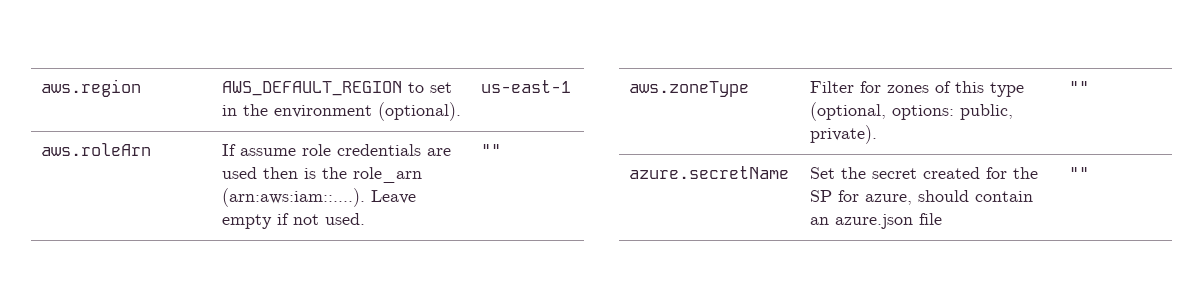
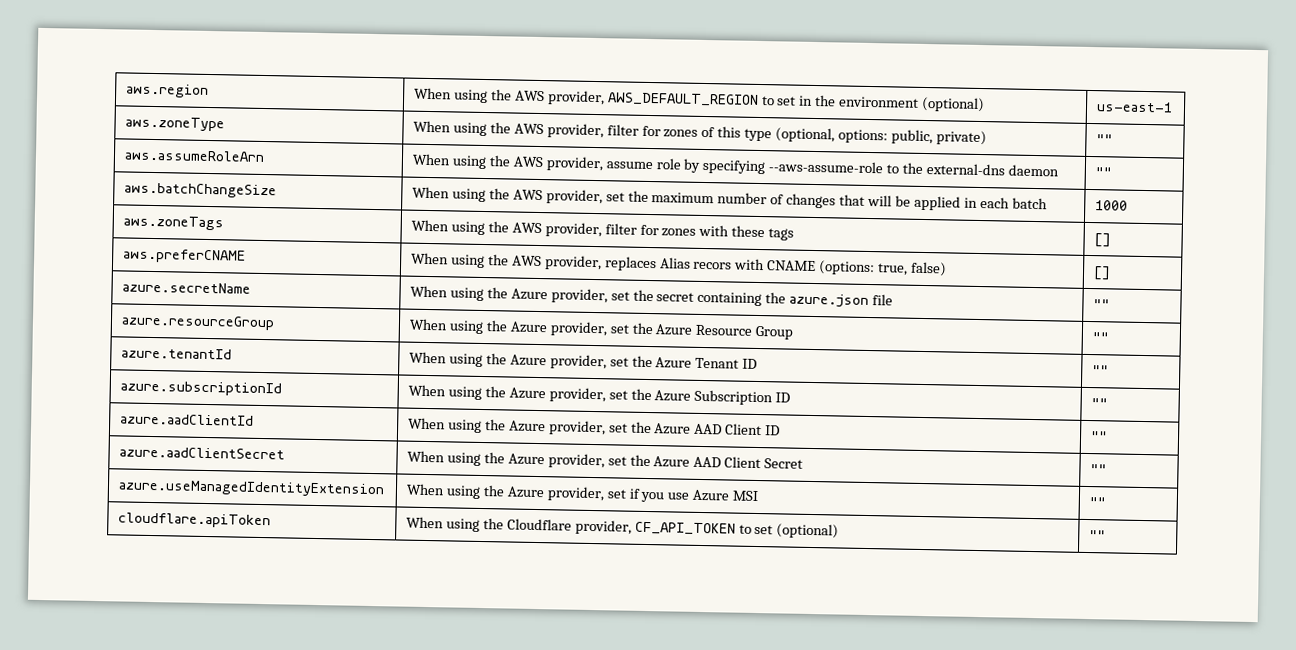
(142, 88) none -> [414,87,605,106] When using the AWS provider,
[378,102,462,121] (optional). -> [921,96,986,113] (optional)
[41,143,152,156] [222,144,452,156] [222,167,423,183] [222,188,417,207] [222,213,366,229] [481,144,502,156] [629,81,750,97] [810,81,855,93] aws.roleArn | If assume role credentials are used then is the role_arn (arn:aws:iam::....). Leave empty if not used. | "" // aws.zoneType | Filter -> [125,116,226,132] [413,120,639,139] aws.zoneType | When using the AWS provider, filter
[810,125,878,144] [1069,81,1090,93] [629,166,790,179] [810,167,1039,179] [810,190,1034,205] [810,213,943,229] private). | "" // azure.secretName | Set the secret created for the SP for azure, should contain an azure.json file -> [935,130,987,146] [1096,134,1114,145] [124,149,266,163] [412,153,1059,177] [1095,167,1113,178] [124,182,278,199] [412,186,1048,211] [1095,200,1129,211] [123,215,225,231] [411,219,795,241] [1094,233,1112,248] [123,248,247,264] [411,252,947,277] [1093,266,1112,281] [122,281,252,294] [410,285,894,309] [1093,299,1111,310] [121,314,276,331] [409,318,794,340] [1092,332,1110,343] [121,347,233,360] [409,351,758,370] [1092,365,1110,376] [120,380,283,397] [408,384,791,406] [1091,398,1109,409] [120,413,255,426] [408,417,781,436] [1090,431,1109,442] [119,446,286,460] [407,450,804,469] [1090,464,1108,475] [118,479,386,498] [406,483,760,503] [1089,497,1107,508] [118,512,272,529] [406,516,840,539] private) | "" // aws.assumeRoleArn | When using the AWS provider, assume role by specifying --aws-assume-role to the external-dns daemon | "" // aws.batchChangeSize | When using the AWS provider, set the maximum number of changes that will be applied in each batch | 1000 // aws.zoneTags | When using the AWS provider, filter for zones with these tags | [] // aws.preferCNAME | When using the AWS provider, replaces Alias recors with CNAME (options: true, false) | [] // azure.secretName | When using the Azure provider, set the secret containing the azure.json file | "" // azure.resourceGroup | When using the Azure provider, set the Azure Resource Group | "" // azure.tenantId | When using the Azure provider, set the Azure Tenant ID | "" // azure.subscriptionId | When using the Azure provider, set the Azure Subscription ID | "" // azure.aadClientId | When using the Azure provider, set the Azure AAD Client ID | "" // azure.aadClientSecret | When using the Azure provider, set the Azure AAD Client Secret | "" // azure.useManagedIdentityExtension | When using the Azure provider, set if you use Azure MSI | "" // cloudflare.apiToken | When using the Cloudflare provider, CF_API_TOKEN to set (optional)

